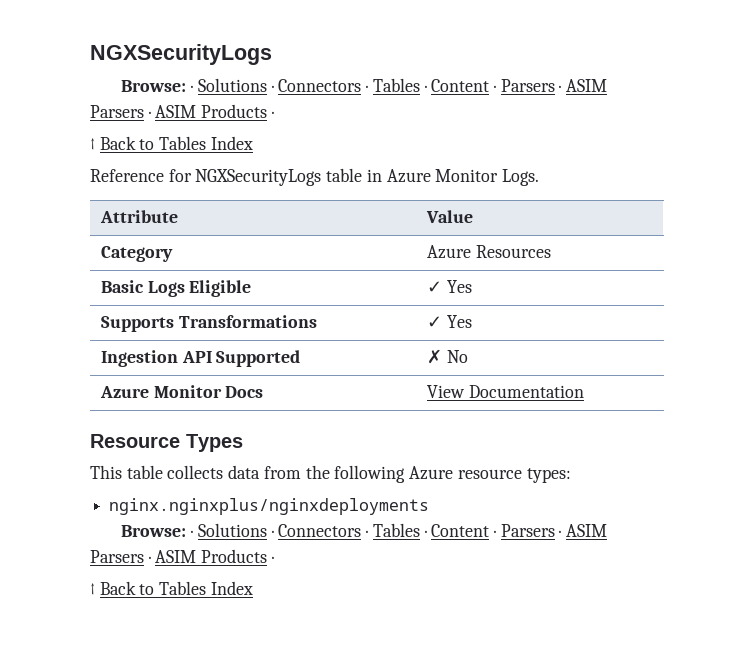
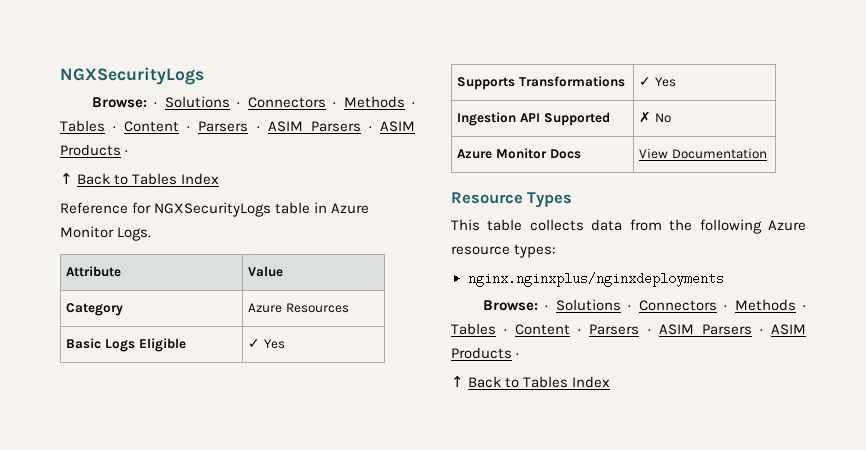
(369, 88) none -> [343,96,416,108] Methods ·
(369, 533) none -> [734,299,806,311] Methods ·

